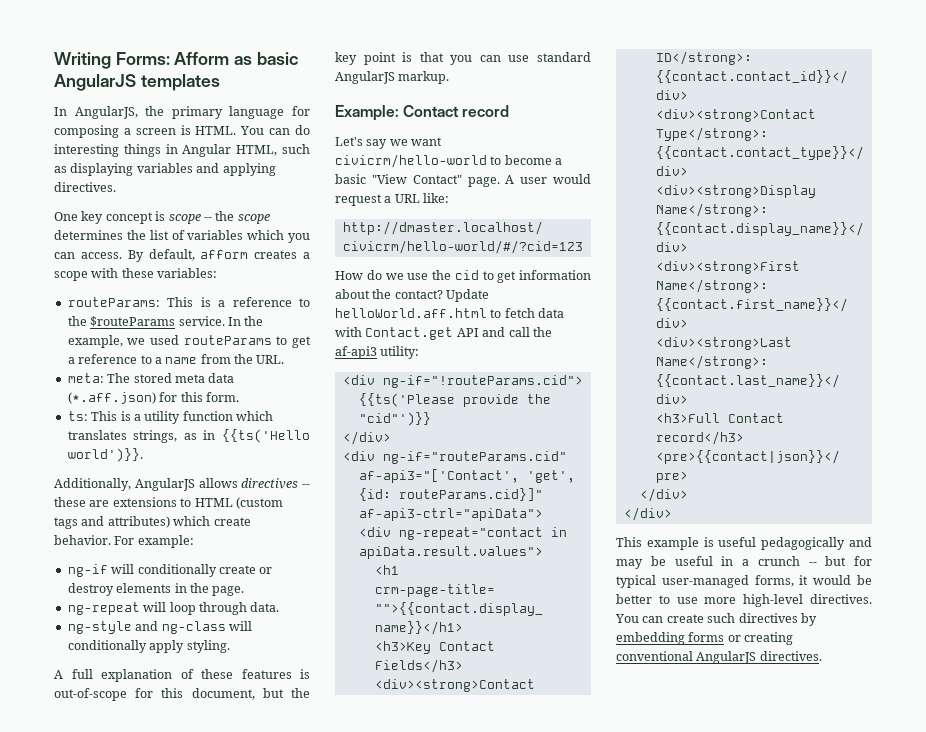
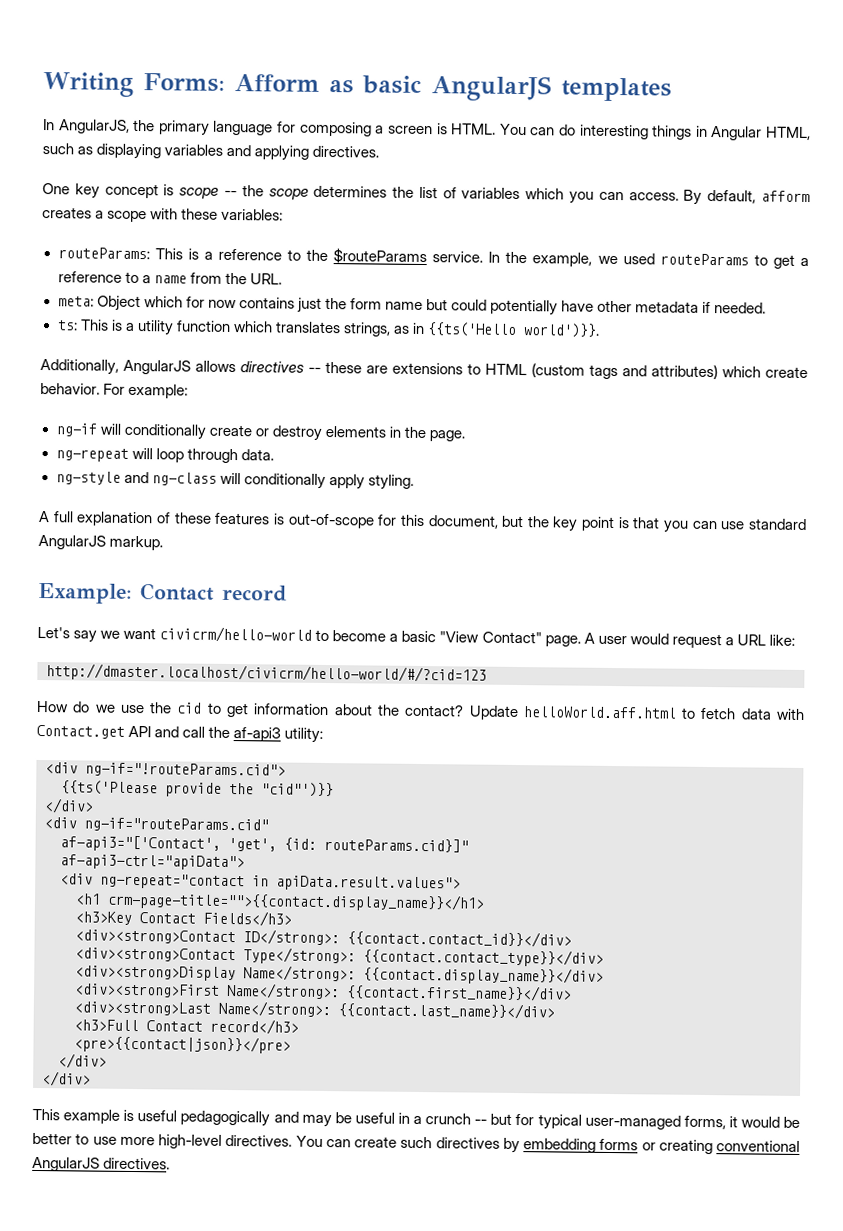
[107,373,235,383] [67,392,239,404] The stored meta data (*.aff.json) for this form. -> [96,295,767,316] Object which for now contains just the form name but could potentially have other metadata if needed.

